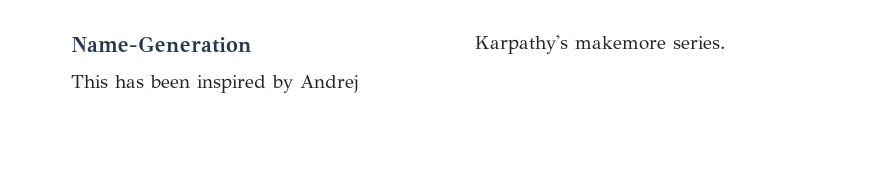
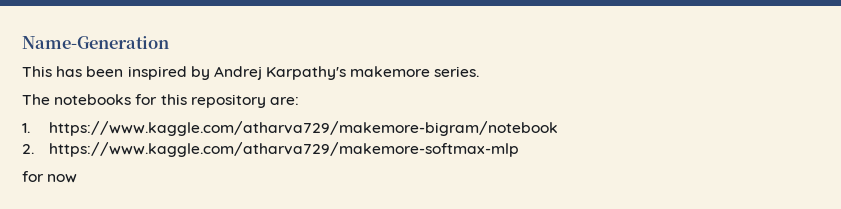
(725, 42) none -> [22,94,299,108] [22,121,558,136] [22,142,519,157] [22,171,78,183] // The notebooks for this repository are: // 1. https://www.kaggle.com/atharva729/makemore-bigram/notebook // 2. https://www.kaggle.com/atharva729/makemore-softmax-mlp // for now

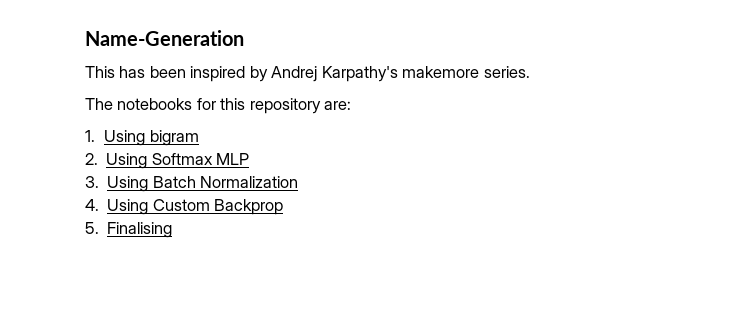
[48,121,558,136] https://www.kaggle.com/atharva729/makemore-bigram/notebook -> [104,130,199,146] Using bigram
[48,142,519,157] [22,171,78,183] https://www.kaggle.com/atharva729/makemore-softmax-mlp // for now -> [106,153,250,169] [85,176,299,192] [85,199,284,215] [85,222,173,238] Using Softmax MLP // 3. Using Batch Normalization // 4. Using Custom Backprop // 5. Finalising

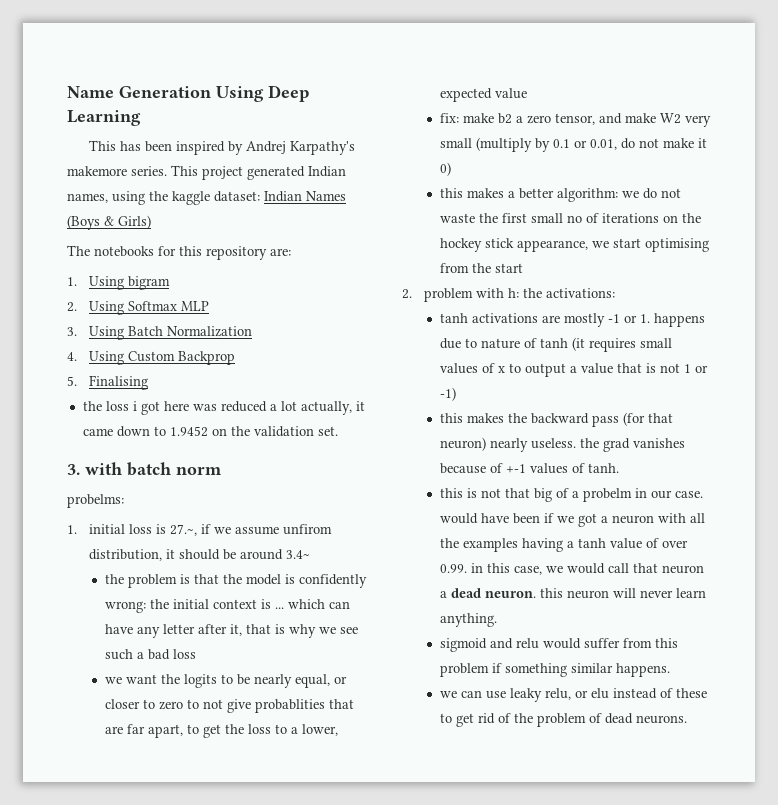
[85,30,244,46] Name-Generation -> [67,85,309,102] [67,110,141,126] Name Generation Using Deep Learning
(530, 72) none -> [171,165,346,180] [67,191,346,205] [67,215,151,230] This project generated Indian names, using the kaggle dataset: Indian Names (Boys & Girls)
(173, 230) none -> [82,401,365,415] [82,426,338,437] [67,462,222,476] [67,494,124,508] [67,524,333,536] [89,549,311,561] [105,574,368,588] [105,599,351,613] [105,624,359,638] [105,649,197,660] [105,674,348,688] [105,699,355,713] [105,724,339,738] [440,88,528,102] [440,113,712,127] [440,137,708,152] [440,162,452,176] [440,188,682,202] [440,213,702,223] [440,238,710,252] [440,263,524,273] [402,288,616,302] [440,313,706,327] [440,337,673,352] [440,363,709,377] [440,387,457,401] [440,412,674,427] [440,437,686,452] [440,463,620,474] [440,488,704,502] [440,513,706,527] [440,538,689,552] [440,563,705,575] [440,588,707,599] [440,613,498,627] [440,638,679,652] [440,663,671,677] [440,688,708,702] [440,713,688,727] // the loss i got here was reduced a lot actually, it came down to 1.9452 on the validation set. // 3. with batch norm // probelms: // 1. initial loss is 27.~, if we assume unfirom distribution, it should be around 3.4~ // the problem is that the model is confidently wrong: the initial context is ... which can have any letter after it, that is why we see such a bad loss // we want the logits to be nearly equal, or closer to zero to not give probablities that are far apart, to get the loss to a lower, expected value // fix: make b2 a zero tensor, and make W2 very small (multiply by 0.1 or 0.01, do not make it 0) // this makes a better algorithm: we do not waste the first small no of iterations on the hockey stick appearance, we start optimising from the start // 2. problem with h: the activations: // tanh activations are mostly -1 or 1. happens due to nature of tanh (it requires small values of x to output a value that is not 1 or -1) // this makes the backward pass (for that neuron) nearly useless. the grad vanishes because of +-1 values of tanh. // this is not that big of a probelm in our case. would have been if we got a neuron with all the examples having a tanh value of over 0.99. in this case, we would call that neuron a dead neuron. this neuron will never learn anything. // sigmoid and relu would suffer from this problem if something similar happens. // we can use leaky relu, or elu instead of these to get rid of the problem of dead neurons.

